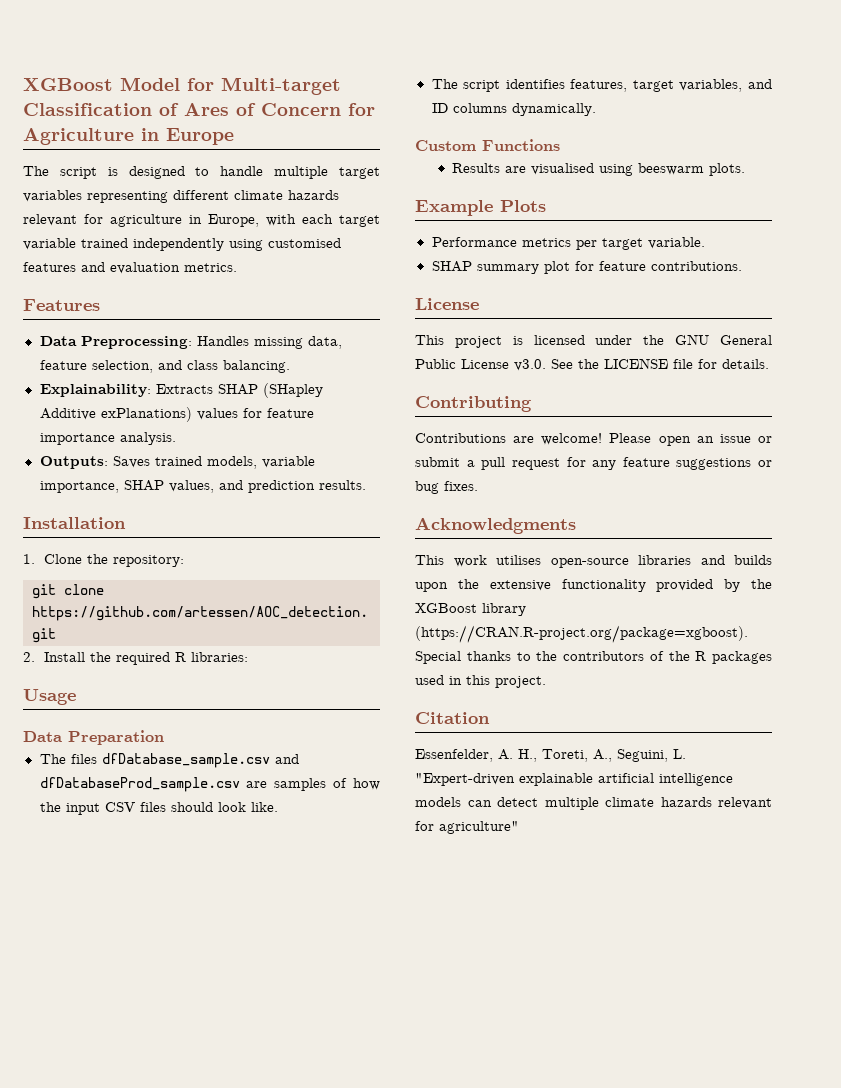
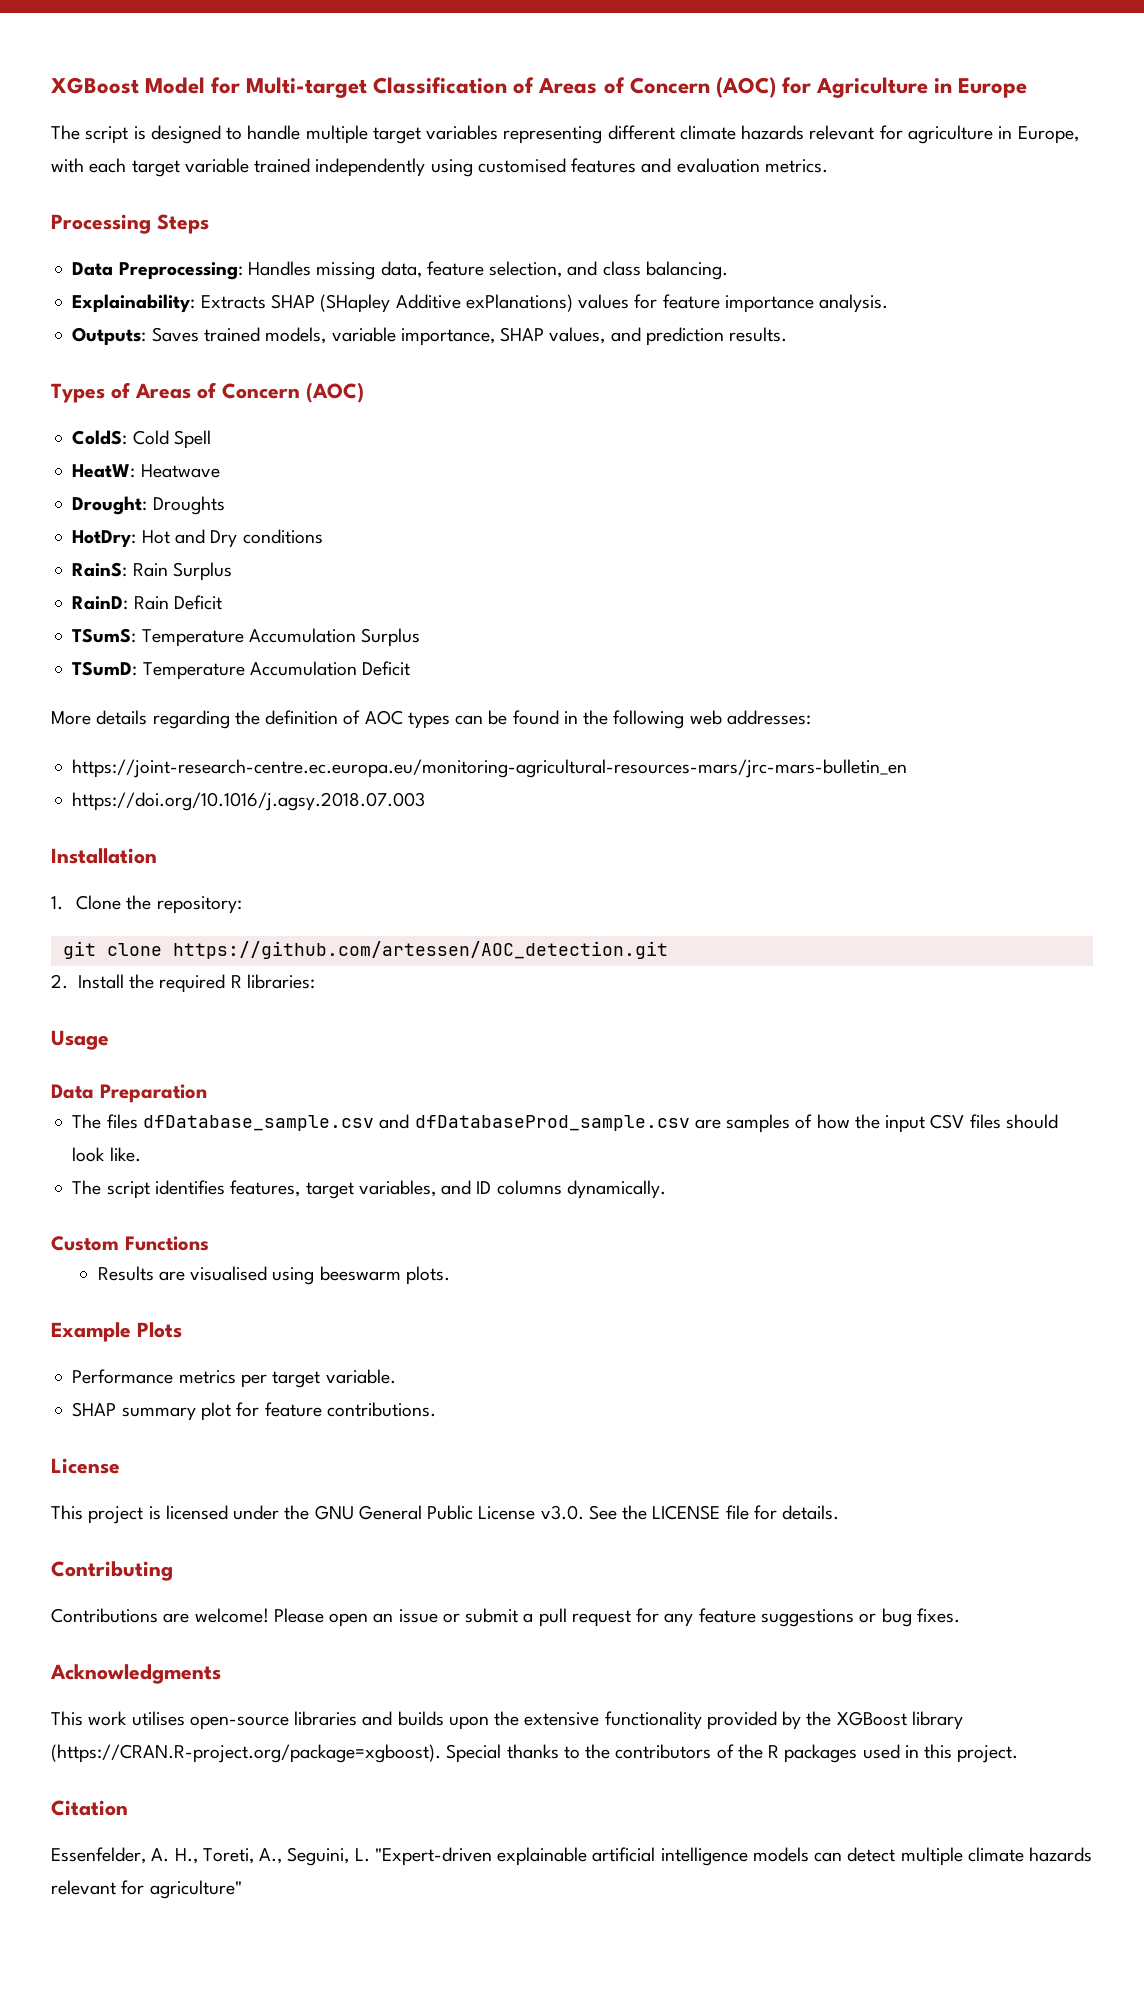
[184,103,341,116] Ares of Concern -> [538,77,776,98] Areas of Concern (AOC)
[23,299,100,311] Features -> [51,214,209,234] Processing Steps
(366, 485) none -> [51,382,364,403] [72,430,211,449] [72,464,220,478] [72,496,225,515] [72,529,323,548] [72,562,232,581] [72,595,222,610] [72,628,421,647] [72,661,411,680] [51,710,811,729] [72,759,908,778] [72,792,426,811] // Types of Areas of Concern (AOC) // ColdS: Cold Spell // HeatW: Heatwave // Drought: Droughts // HotDry: Hot and Dry conditions // RainS: Rain Surplus // RainD: Rain Deficit // TSumS: Temperature Accumulation Surplus // TSumD: Temperature Accumulation Deficit // More details regarding the definition of AOC types can be found in the following web addresses: // https://joint-research-centre.ec.europa.eu/monitoring-agricultural-resources-mars/jrc-mars-bulletin_en // https://doi.org/10.1016/j.agsy.2018.07.003

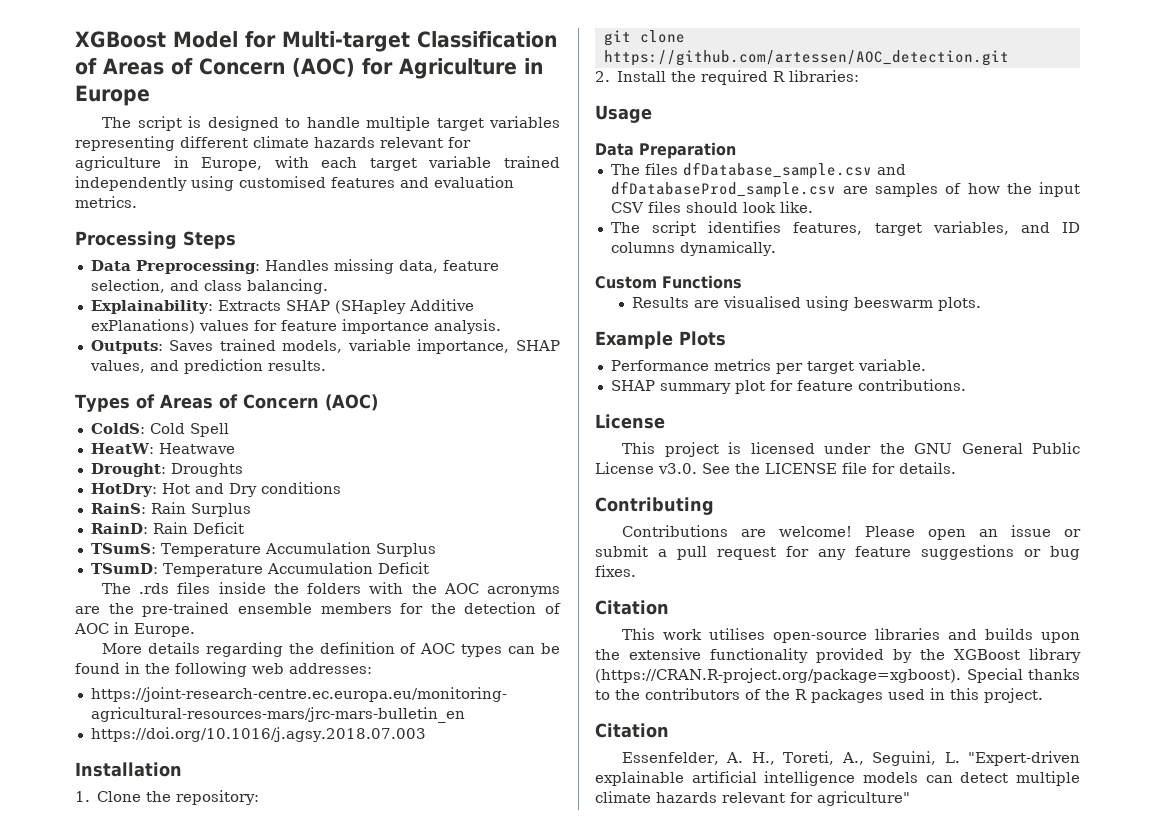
(411, 668) none -> [102,582,560,597] [75,602,561,617] [74,622,195,637] // The .rds files inside the folders with the AOC acronyms are the pre-trained ensemble members for the detection of AOC in Europe.
[50,1664,221,1684] Acknowledgments -> [595,600,669,615] Citation

